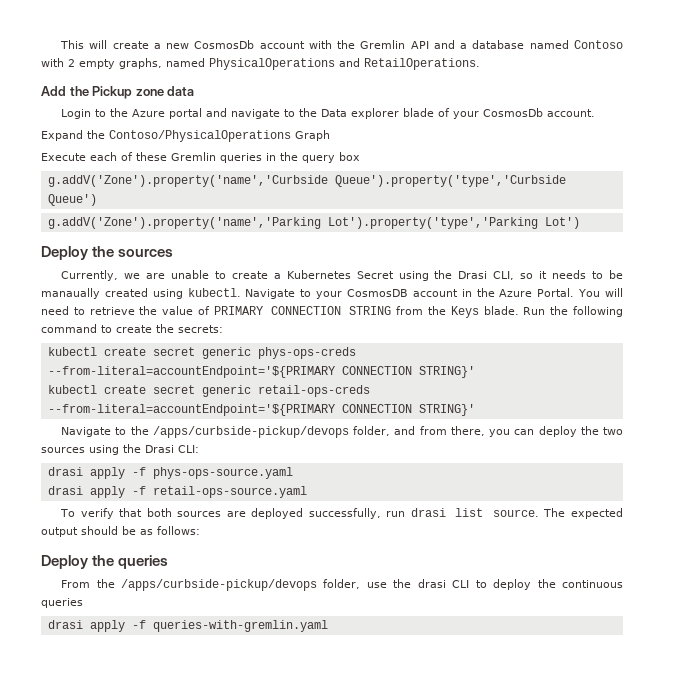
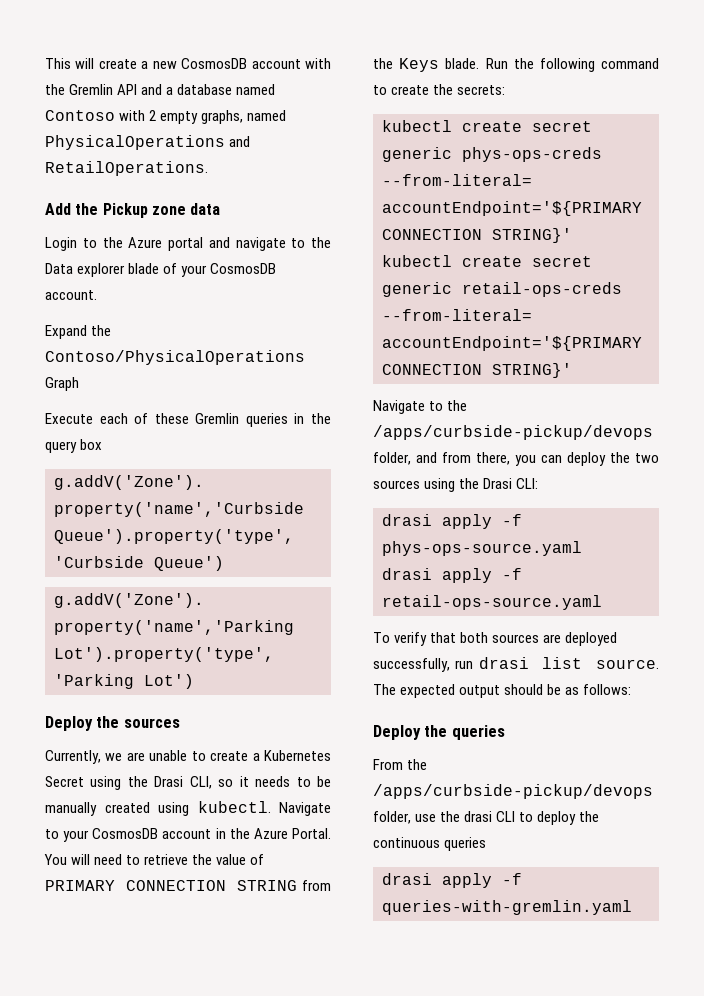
[194,40,255,49] CosmosDb -> [181,58,248,69] CosmosDB
[483,108,544,117] CosmosDb -> [210,263,277,274] CosmosDB
[41,288,100,299] manaually -> [45,802,97,816] manually

